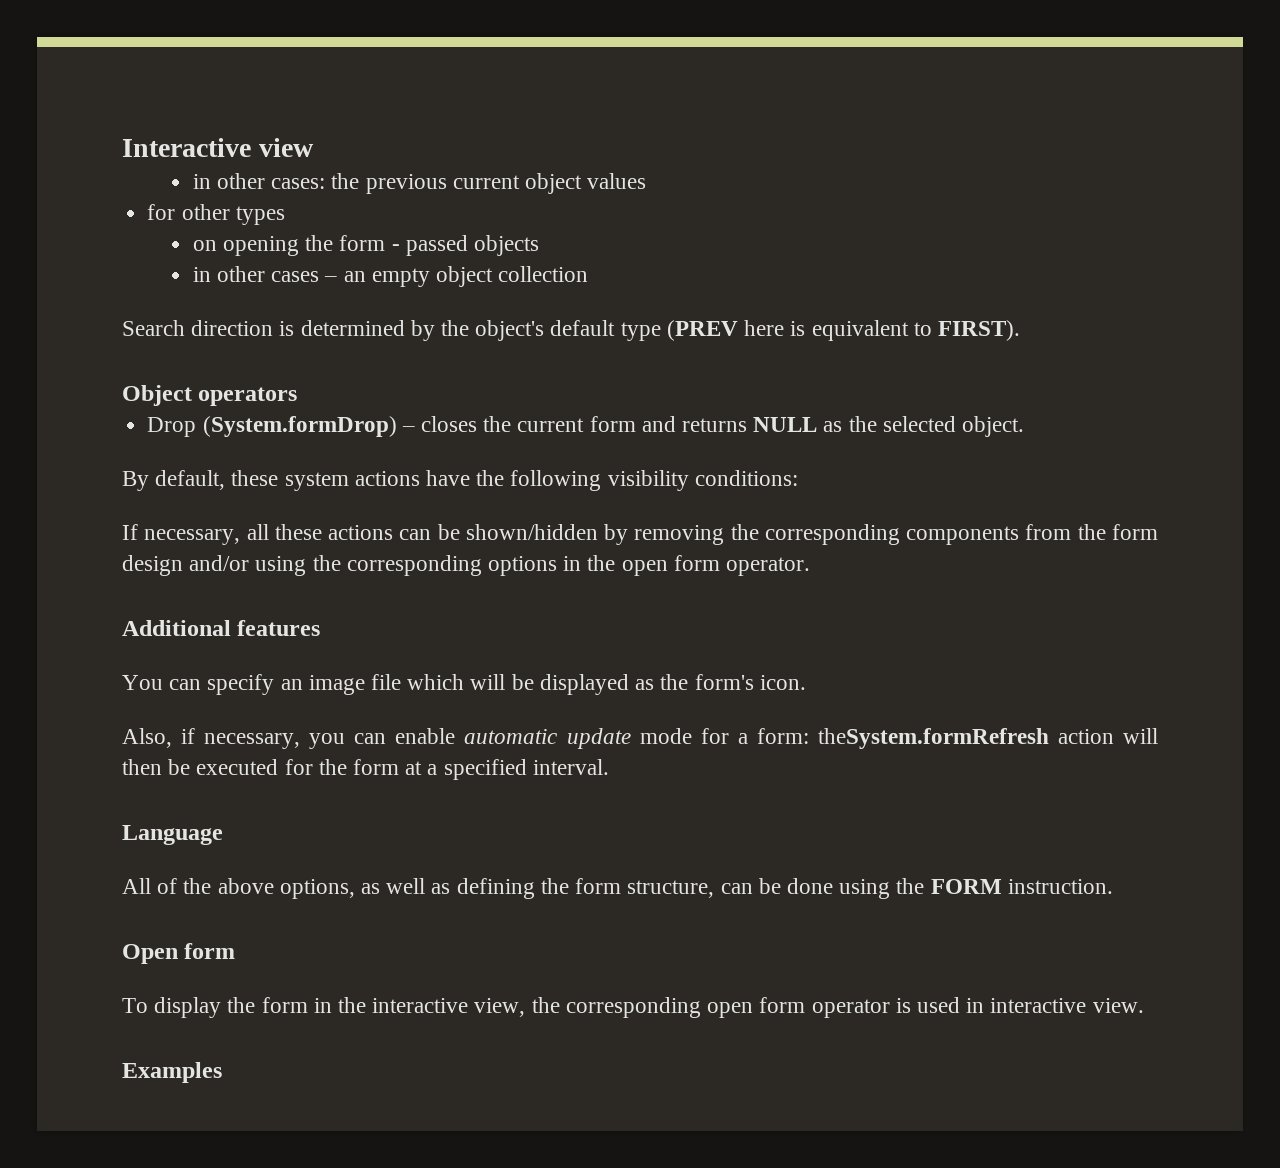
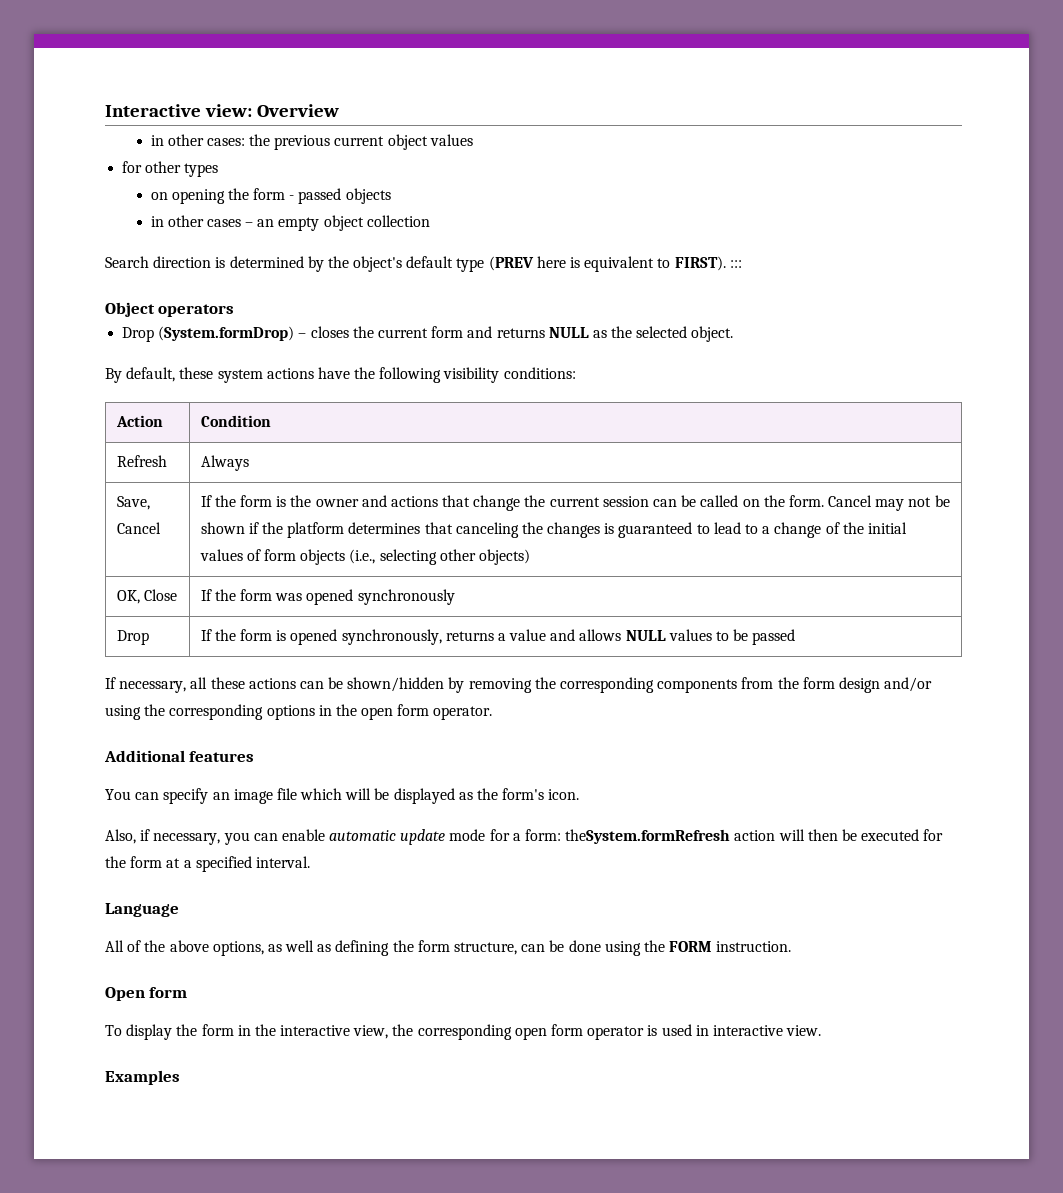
[258,138,314,157] view -> [205,104,340,117] view: Overview
(1020, 330) none -> [729,260,742,268] :::
(798, 478) none -> [115,415,163,427] [200,415,271,427] [116,455,167,467] [200,455,249,471] [116,496,150,510] [116,522,161,534] [200,495,950,511] [200,522,907,538] [199,549,530,565] [116,589,177,604] [200,589,455,605] [116,630,149,645] [200,629,796,645] // Action | Condition // Refresh | Always // Save, Cancel | If the form is the owner and actions that change the current session can be called on the form. Cancel may not be shown if the platform determines that canceling the changes is guaranteed to lead to a change of the initial values of form objects (i.e., selecting other objects) // OK, Close | If the form was opened synchronously // Drop | If the form is opened synchronously, returns a value and allows NULL values to be passed

